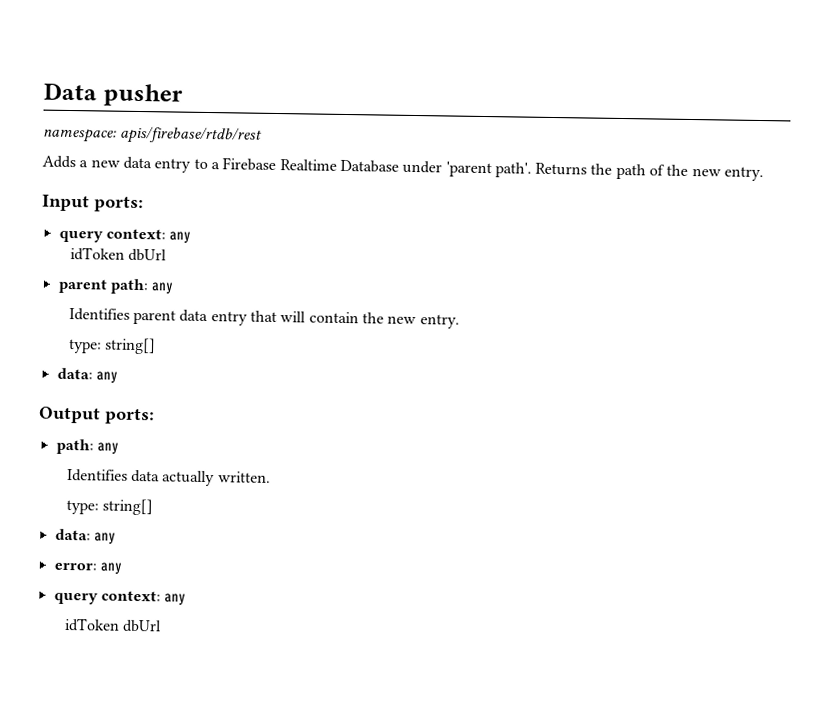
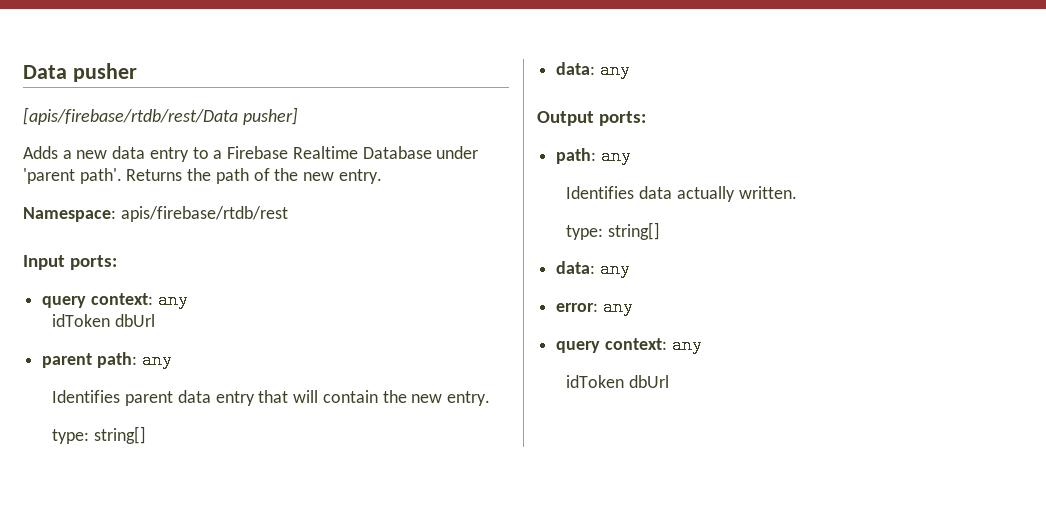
[43,125,263,145] namespace: apis/firebase/rtdb/rest -> [23,107,298,125] [apis/firebase/rtdb/rest/Data pusher]
(765, 174) none -> [23,206,288,222] // Namespace: apis/firebase/rtdb/rest

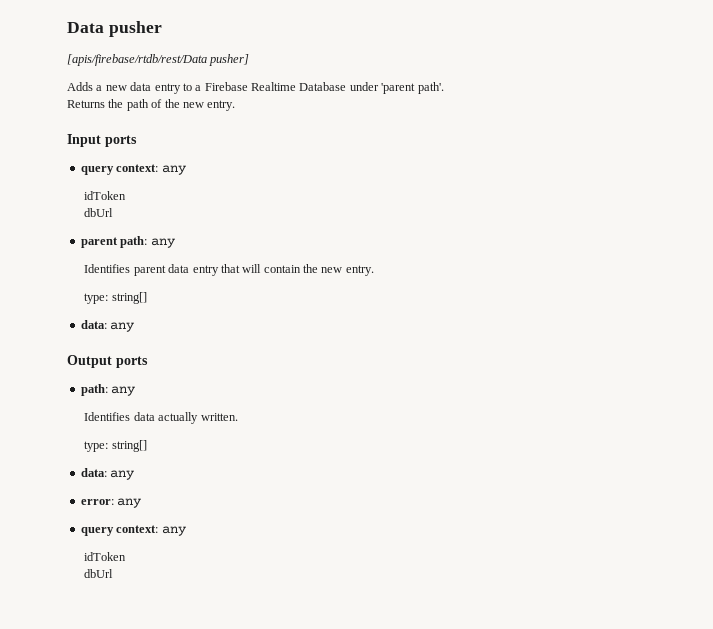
(122, 176) none -> (444, 88) //
[23,206,288,222] // Namespace: apis/firebase/rtdb/rest -> (236, 105) none
[70,255,118,270] [42,291,188,309] [52,314,111,327] ports: // query context: any // idToken -> [105,135,137,147] [80,164,187,175] [84,191,127,200] ports // query context: any // idToken //
[599,111,647,126] ports: -> [116,356,148,368] ports
(625, 381) none -> (127, 556) //

